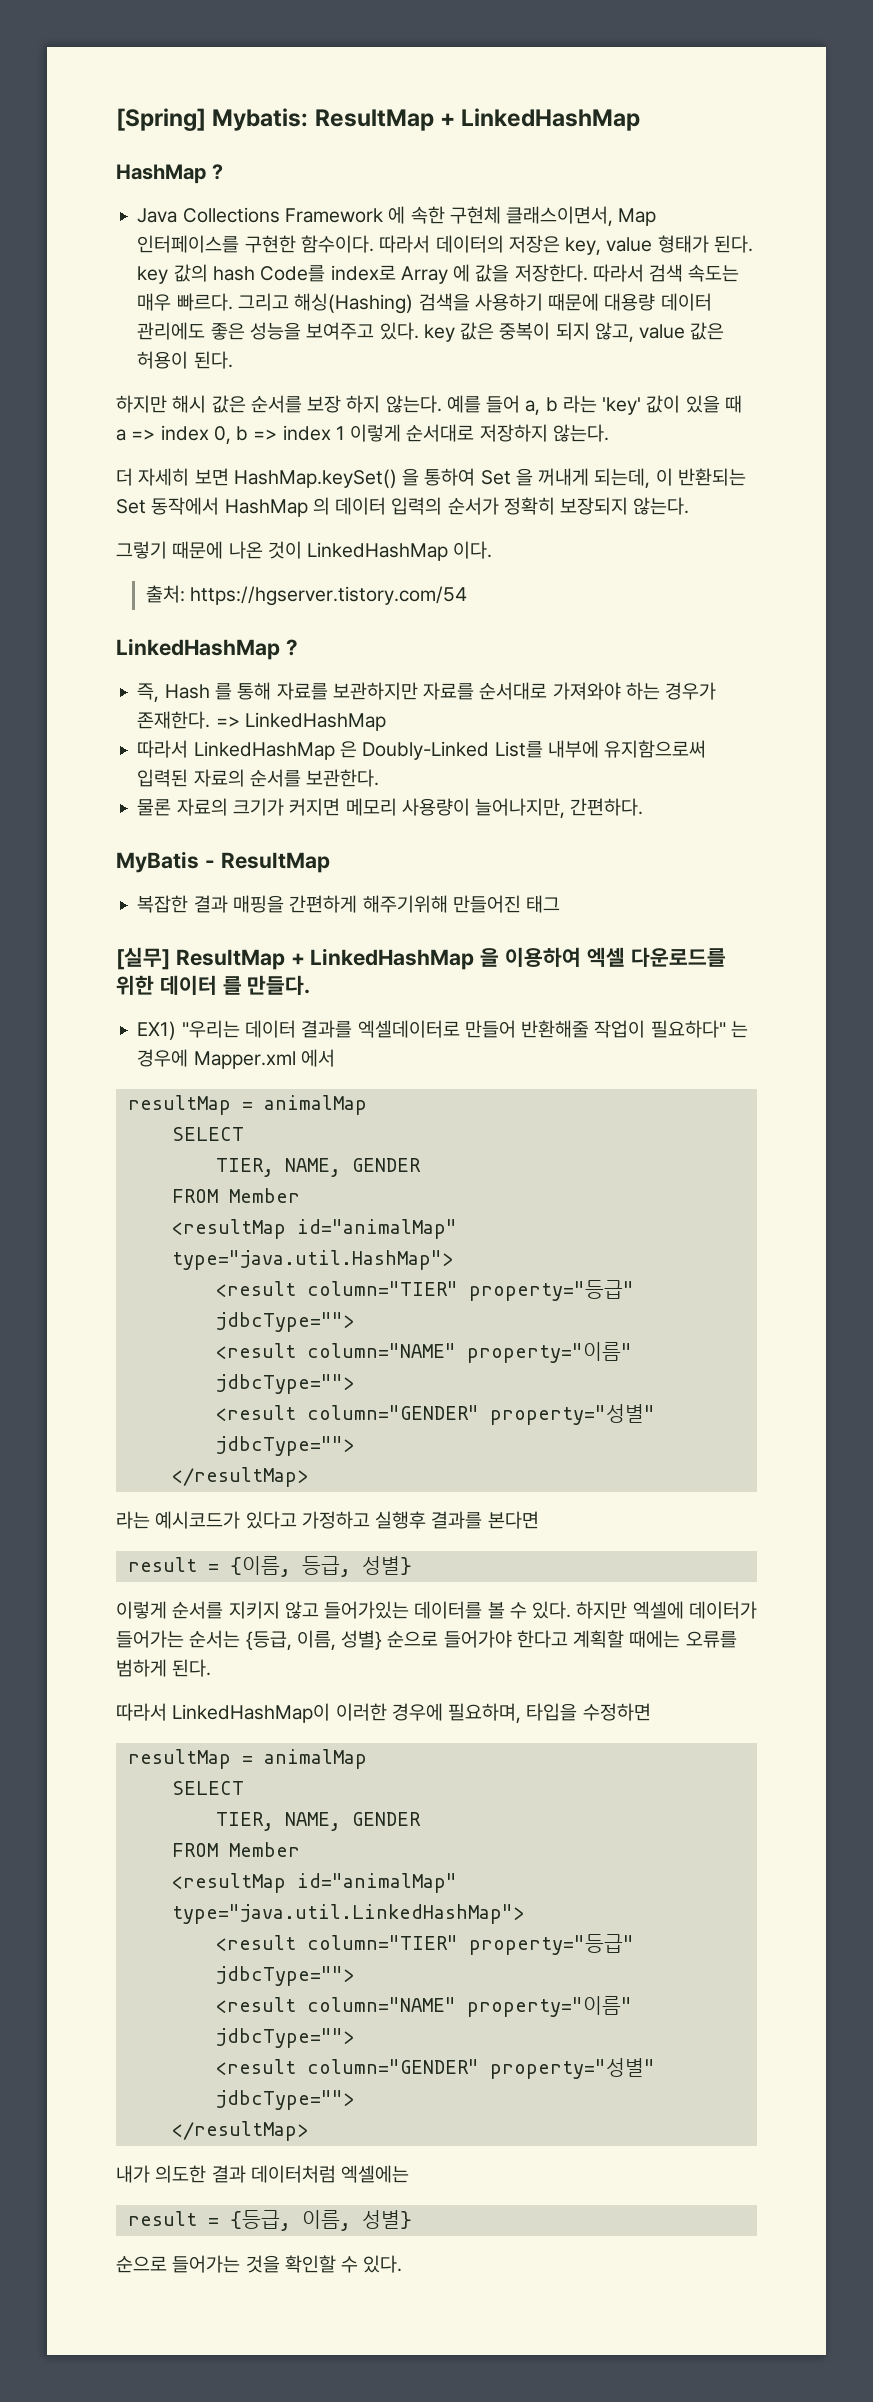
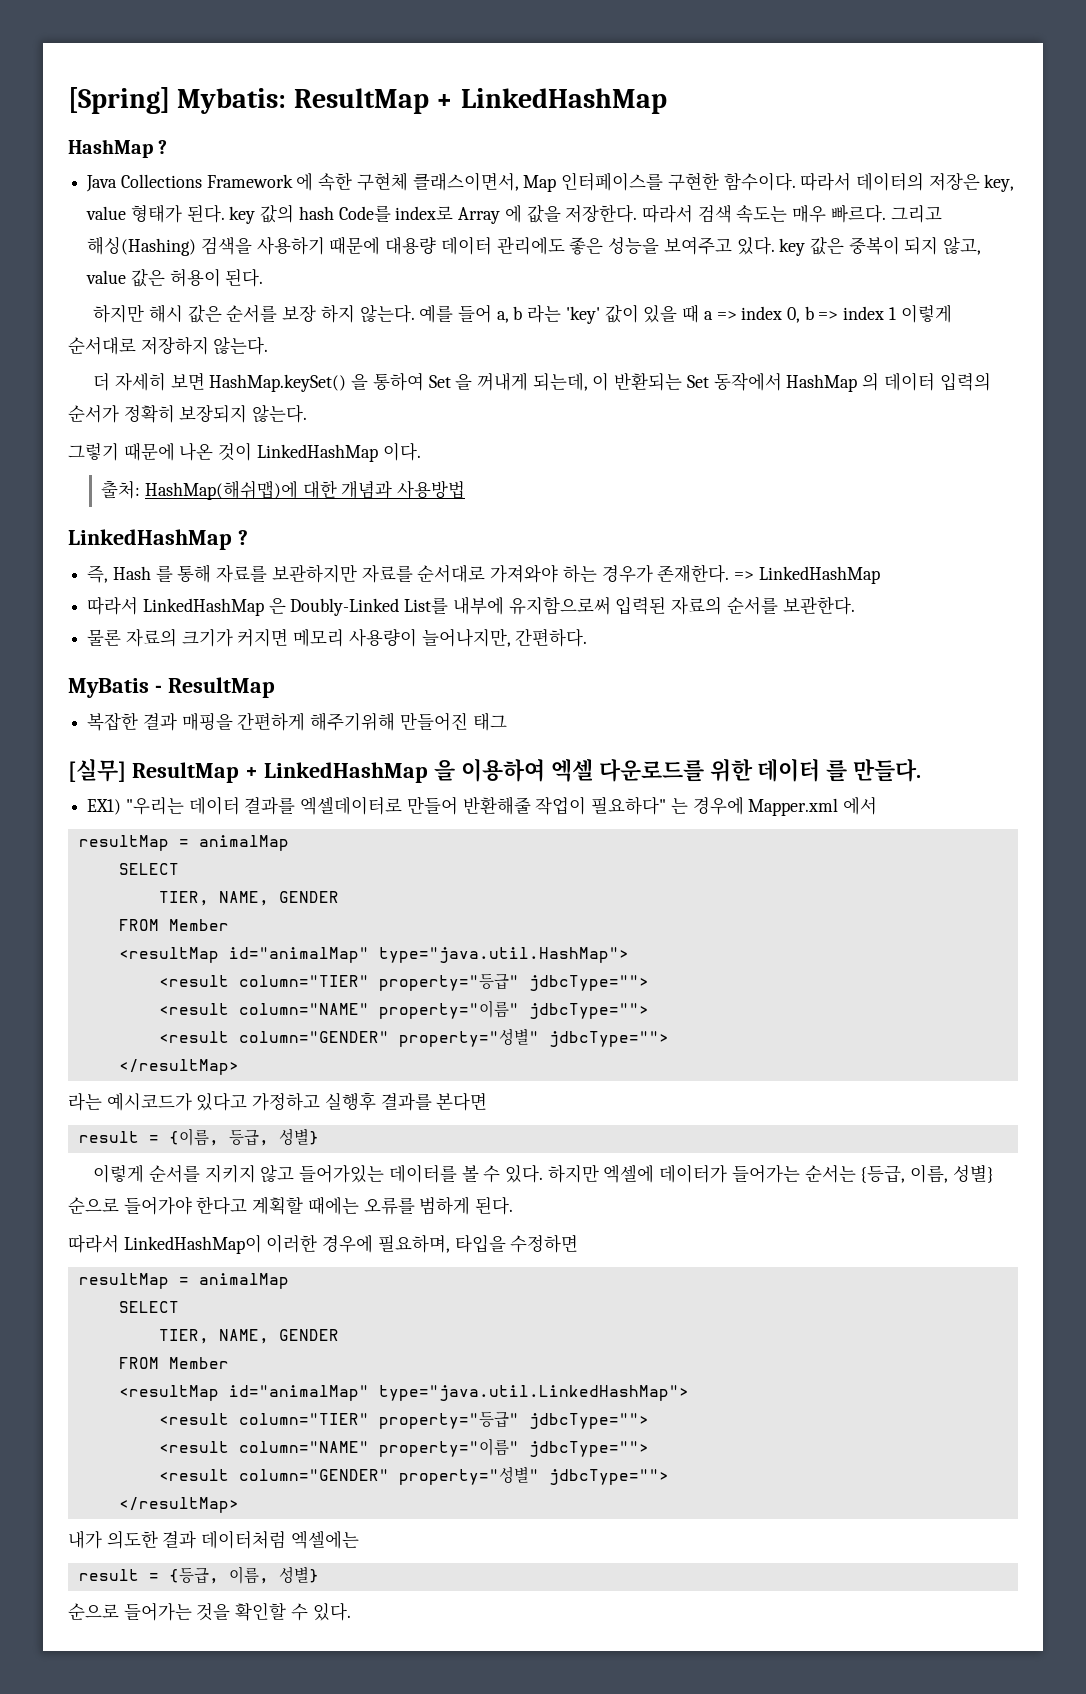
[189,586,467,606] https://hgserver.tistory.com/54 -> [144,480,466,500] HashMap(해쉬맵)에 대한 개념과 사용방법

